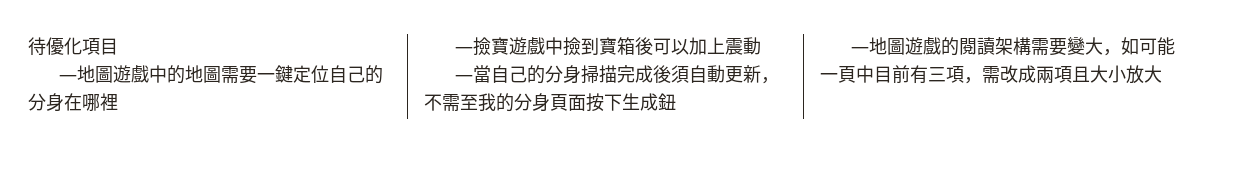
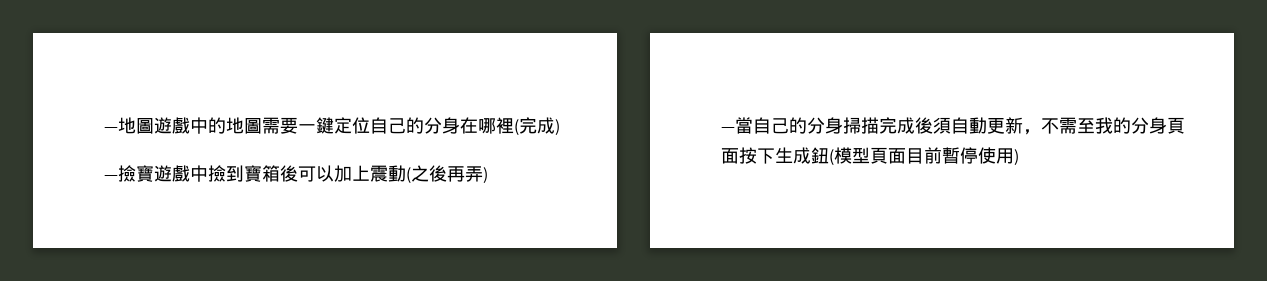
[28,37,118,56] 待優化項目 // -> (104, 129) none
(118, 102) none -> [514,117,560,135] (完成)
(762, 46) none -> [406,165,488,183] (之後再弄)
[851,36,1176,56] [820,65,1162,84] // —地圖遊戲的閱讀架構需要變大，如可能一頁中目前有三項，需改成兩項且大小放大 -> [829,147,1019,165] (模型頁面目前暫停使用)

